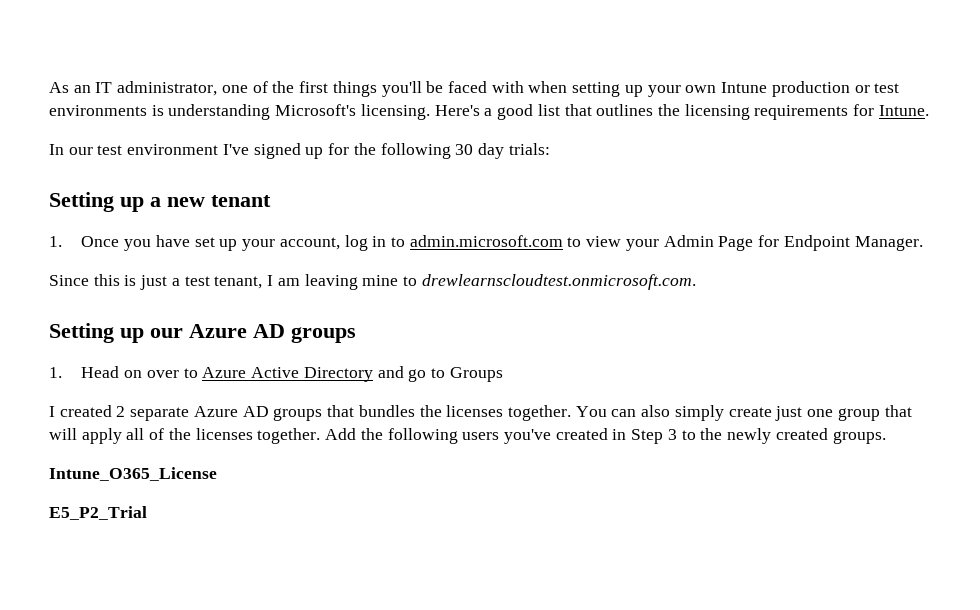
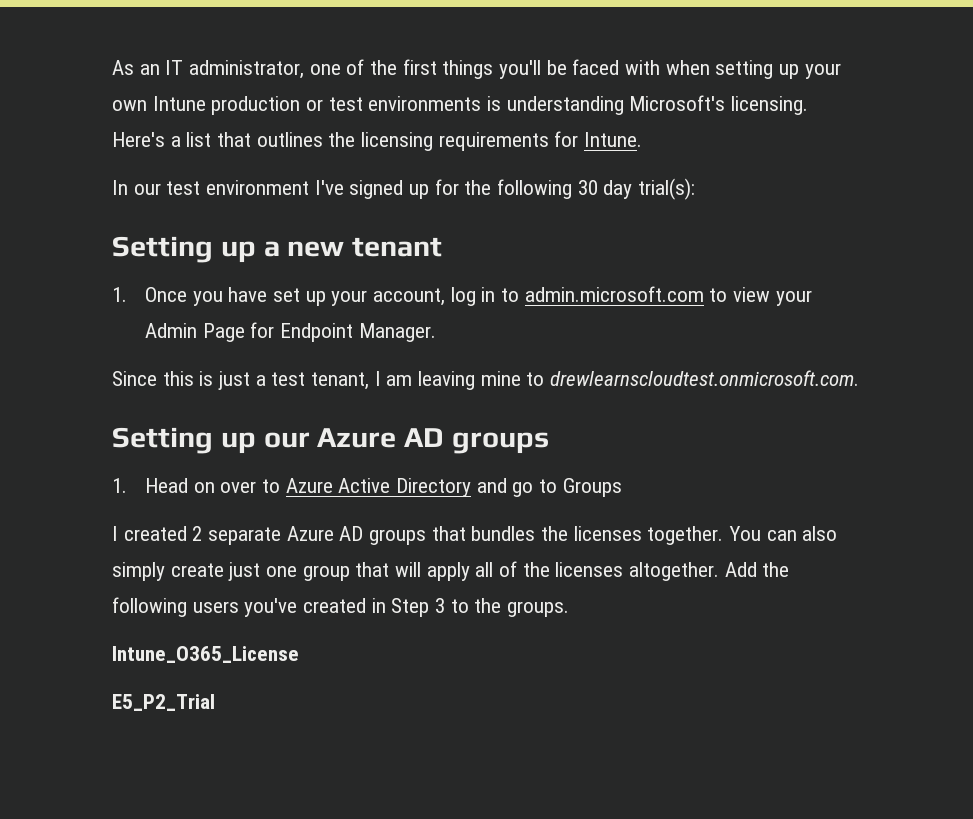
[497,104,534,120] good -> (181, 141) none
[508,143,550,155] trials: -> [638,178,696,200] trial(s):
[257,428,321,444] together. -> [629,562,720,581] altogether.
[727,428,828,444] newly created -> (502, 605) none

